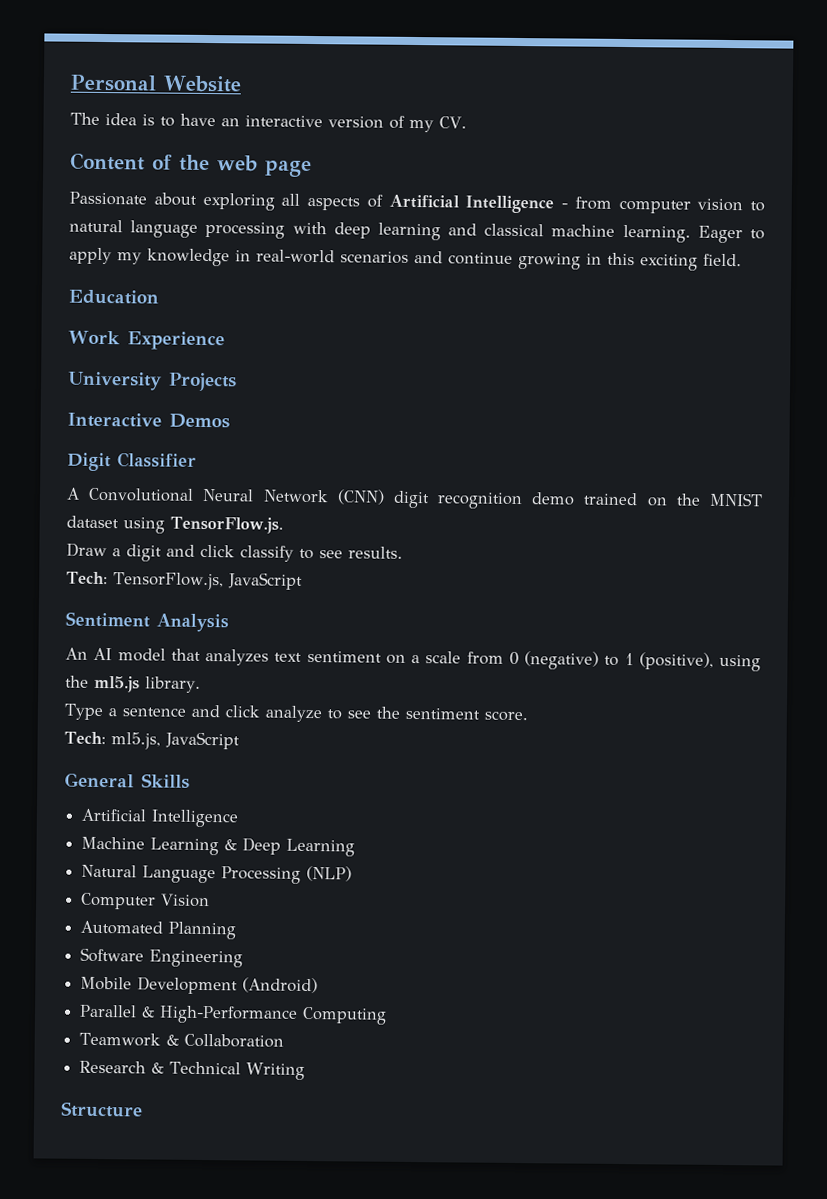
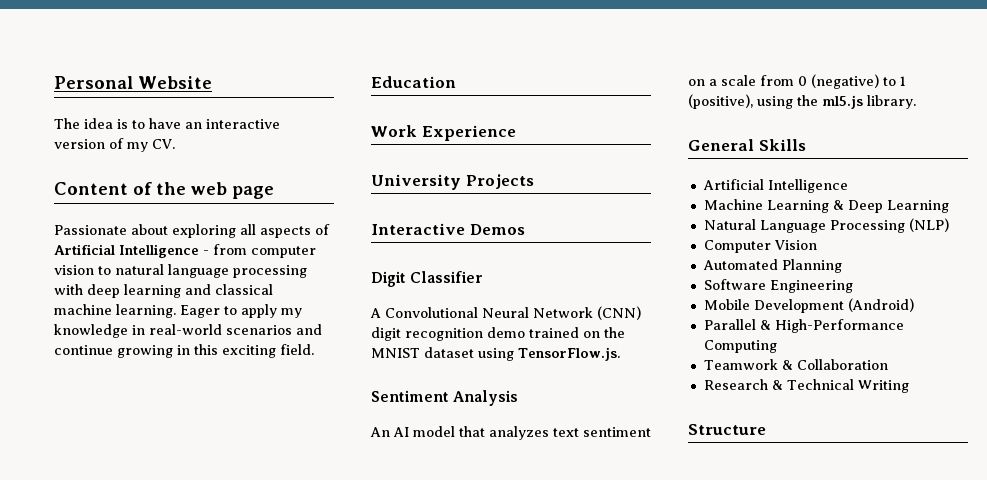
[66,542,403,562] [66,571,303,591] // Draw a digit and click classify to see results. // Tech: TensorFlow.js, JavaScript -> (620, 354) none
[64,703,528,723] [64,731,240,750] // Type a sentence and click analyze to see the sentiment score. // Tech: ml5.js, JavaScript -> (916, 102) none

